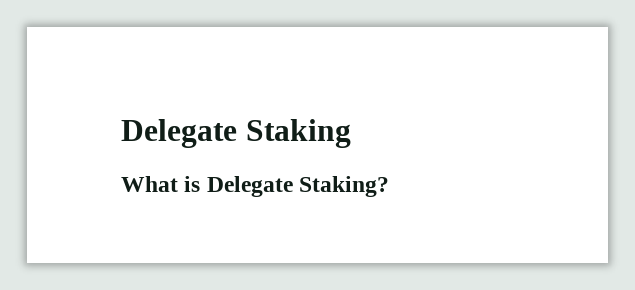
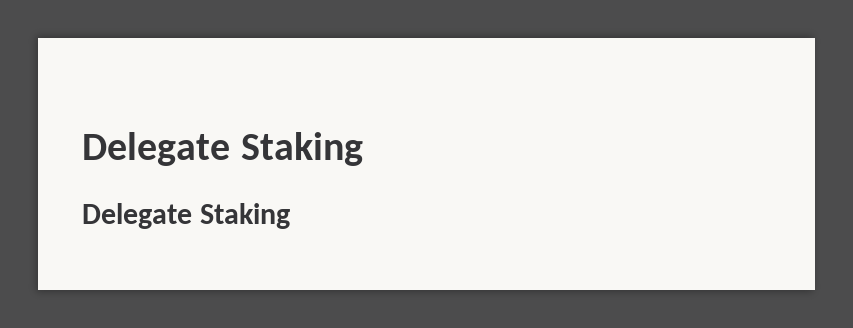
[121,176,390,197] What is Delegate Staking? -> [82,203,290,229] Delegate Staking

